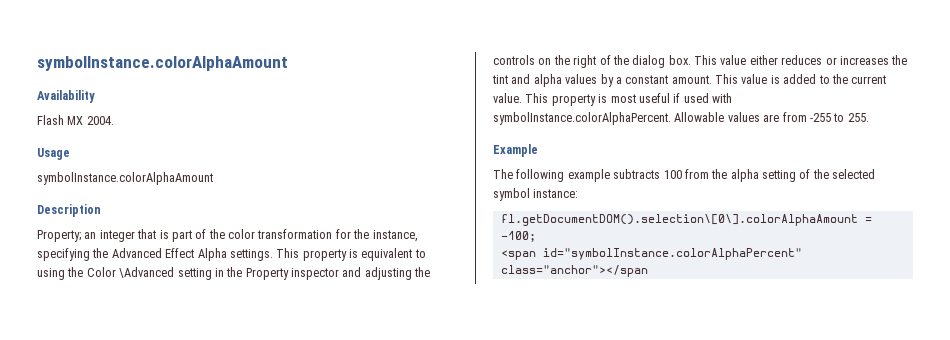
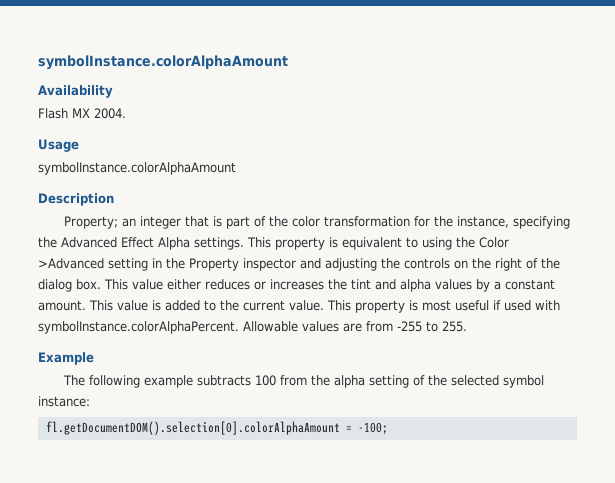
[119,267,175,278] \Advanced -> [38,258,104,269] >Advanced
[500,214,858,226] fl.getDocumentDOM().selection\[0\].colorAlphaAmount -> [45,421,340,435] fl.getDocumentDOM().selection[0].colorAlphaAmount
[500,248,802,260] [500,265,648,277] // <span id="symbolInstance.colorAlphaPercent" class="anchor"></span -> (388, 428) none

